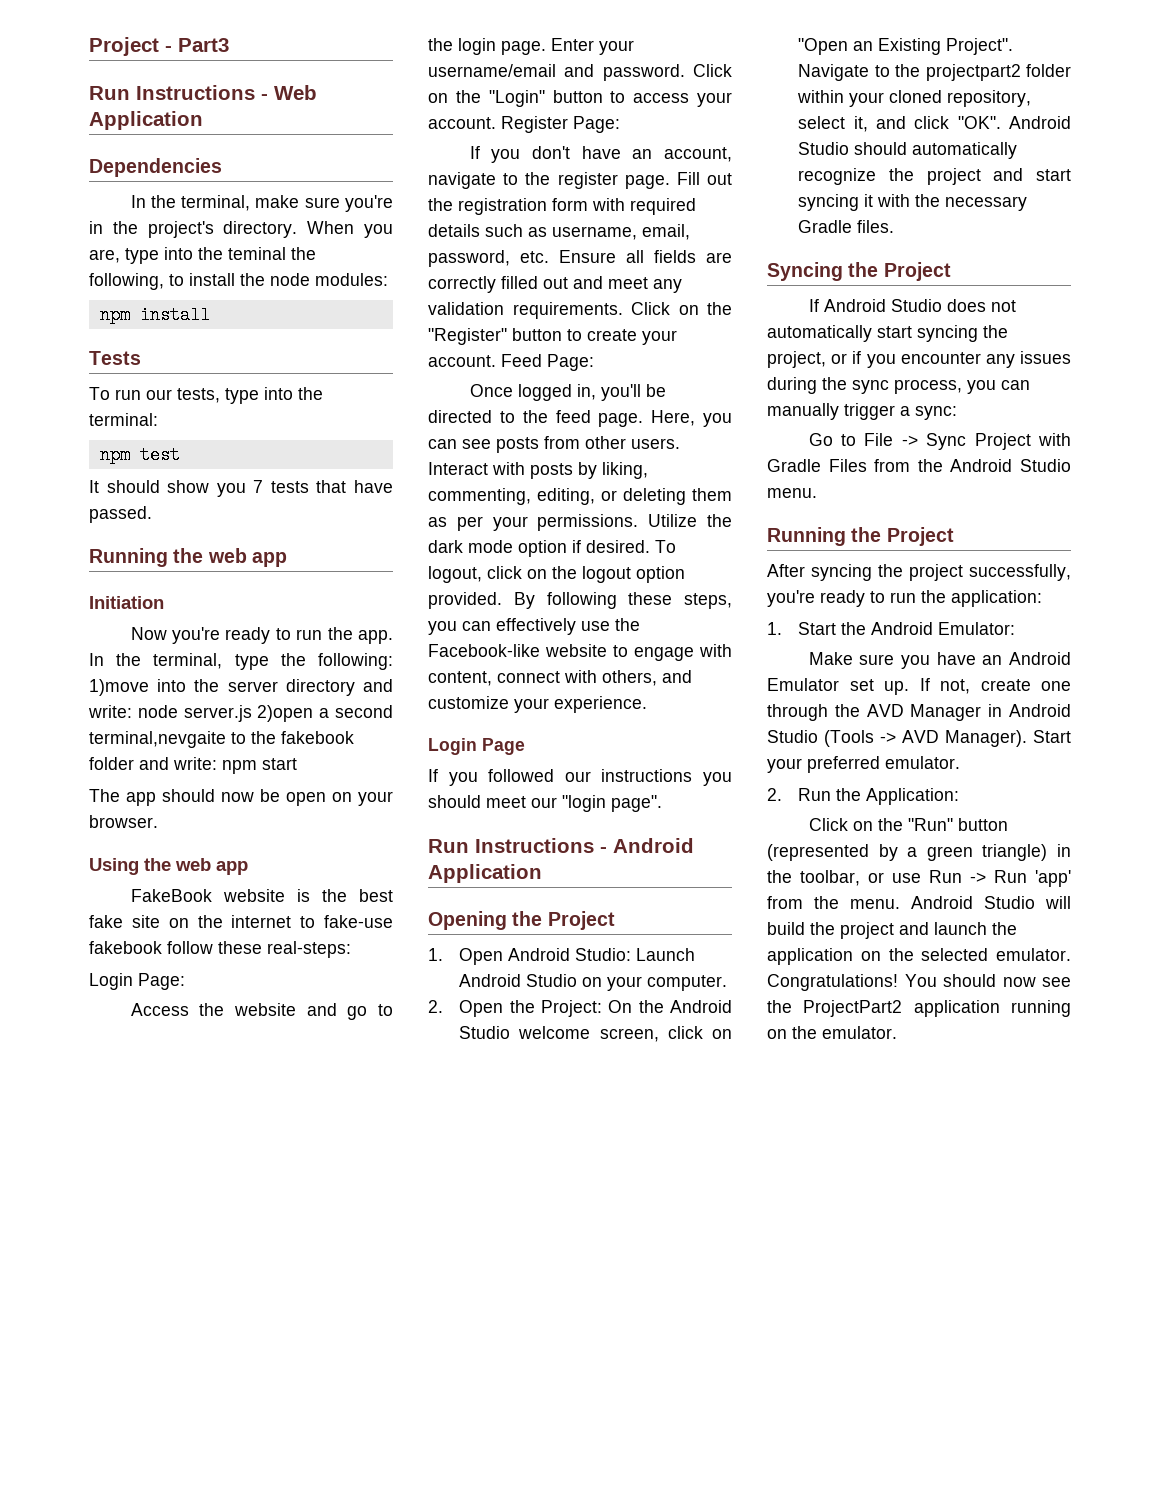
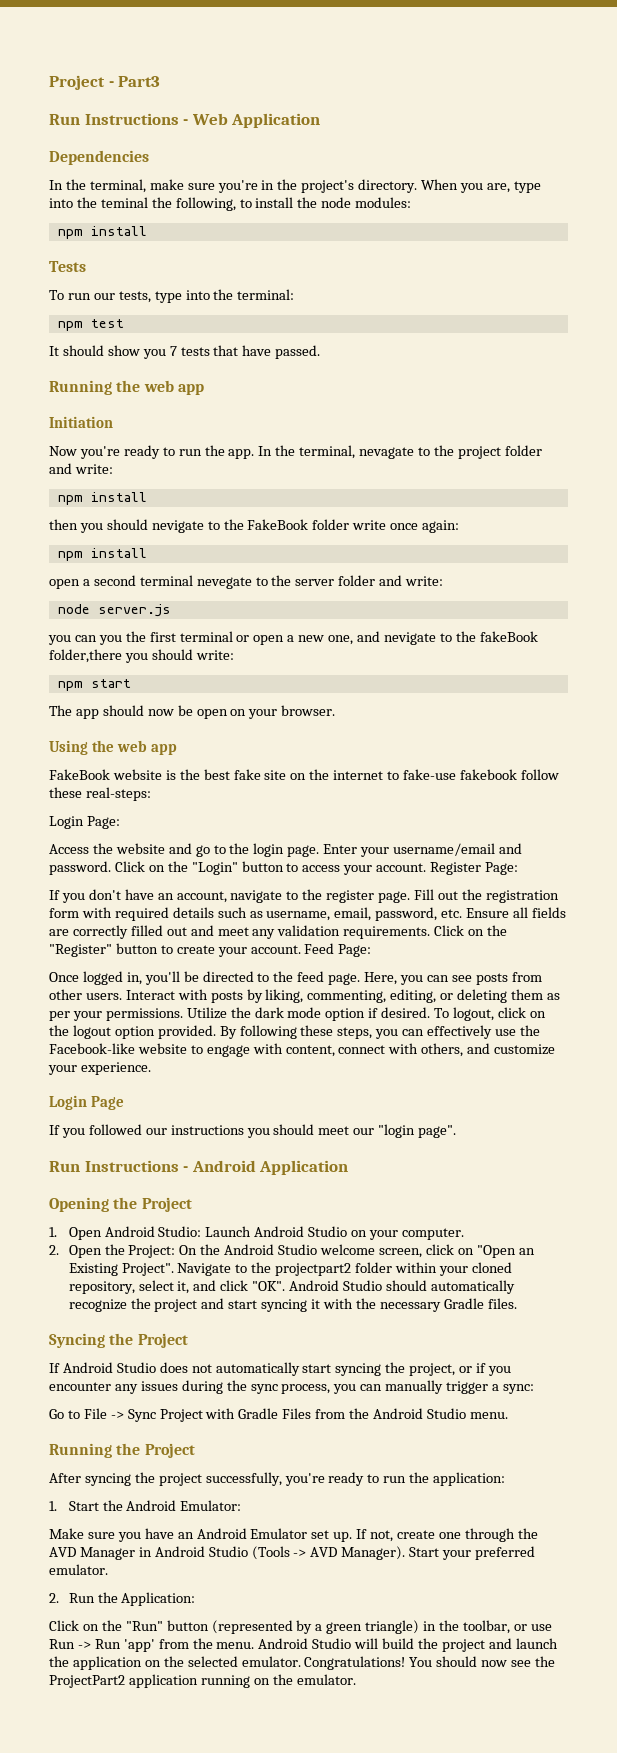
[234,653,393,670] [89,679,393,696] [88,705,393,722] [89,731,354,748] [89,757,217,770] type the following: 1)move into the server directory and write: node server.js 2)open a second terminal,nevgaite to the fakebook folder and write: -> [359,445,542,459] [49,463,113,474] [57,492,147,505] [49,519,460,533] [57,548,147,561] [49,575,444,589] [57,604,171,617] [48,631,538,645] [49,649,234,663] nevagate to the project folder and write: // npm install // then you should nevigate to the FakeBook folder write once again: // npm install // open a second terminal nevegate to the server folder and write: // node server.js // you can you the first terminal or open a new one, and nevigate to the fakeBook folder,there you should write: //

